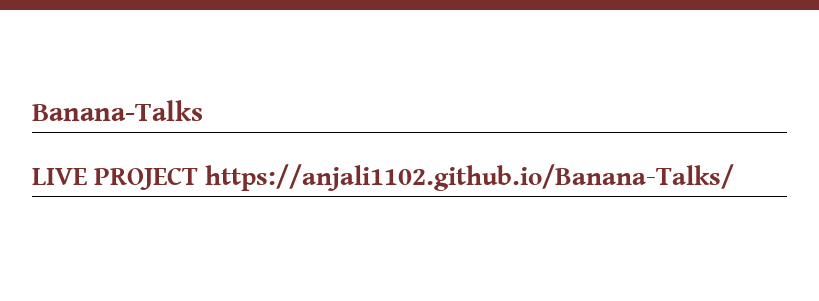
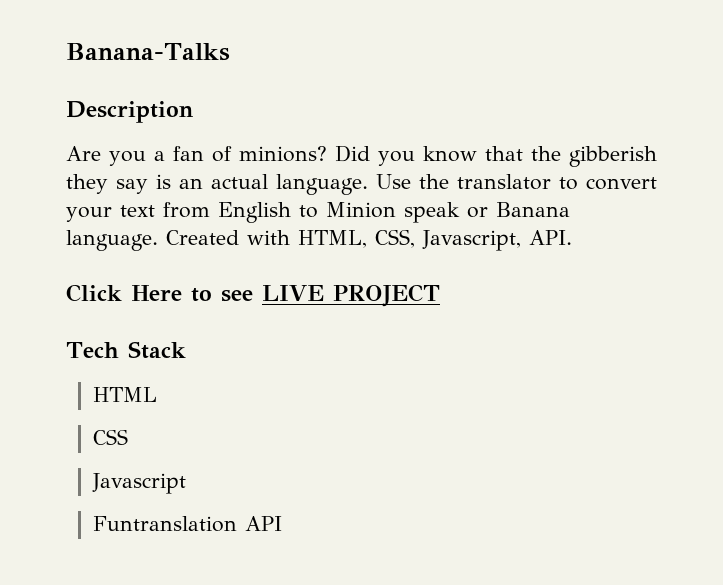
[32,164,735,191] LIVE PROJECT https://anjali1102.github.io/Banana-Talks/ -> [66,101,194,123] [66,145,657,167] [66,174,657,195] [66,202,570,223] [66,229,572,251] [66,284,440,307] [66,341,186,359] [93,387,158,402] [93,429,129,445] [92,473,187,494] [93,516,283,532] Description // Are you a fan of minions? Did you know that the gibberish they say is an actual language. Use the translator to convert your text from English to Minion speak or Banana language. Created with HTML, CSS, Javascript, API. // Click Here to see LIVE PROJECT // Tech Stack // HTML // CSS // Javascript // Funtranslation API

